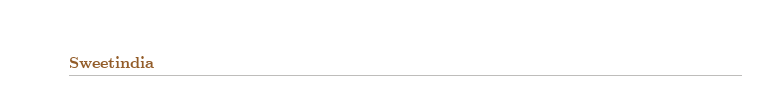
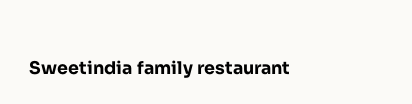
(154, 62) none -> [136,60,291,78] family restaurant

